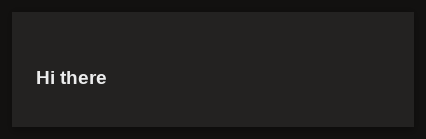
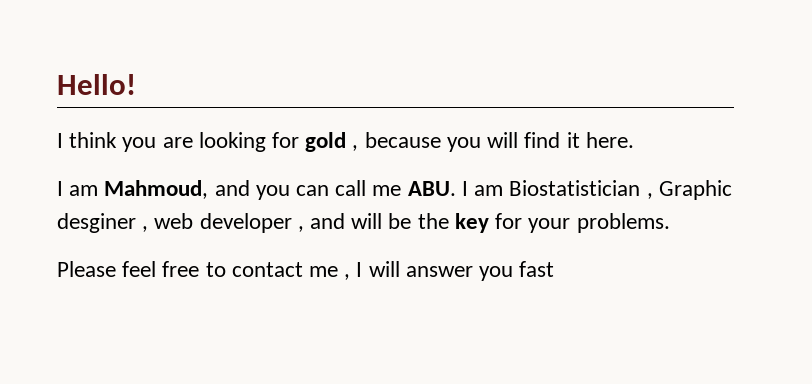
[36,71,108,84] Hi there -> [57,74,136,95] [57,132,634,152] [57,180,732,200] [57,213,670,233] [57,261,555,281] Hello! // I think you are looking for gold , because you will find it here. // I am Mahmoud, and you can call me ABU. I am Biostatistician , Graphic desginer , web developer , and will be the key for your problems. // Please feel free to contact me , I will answer you fast

